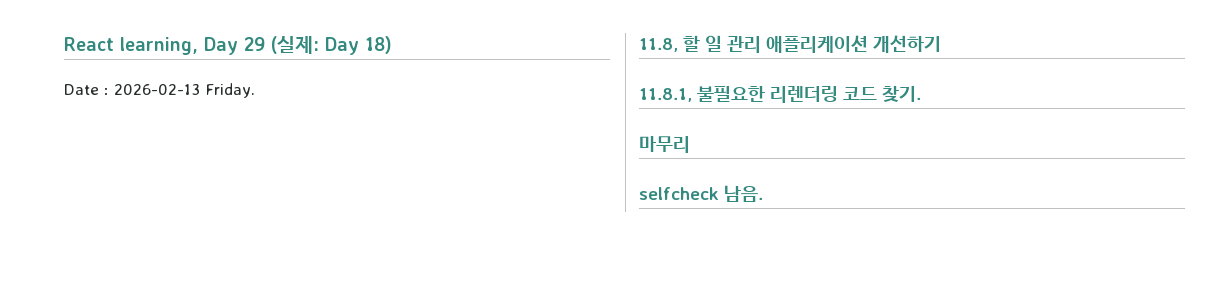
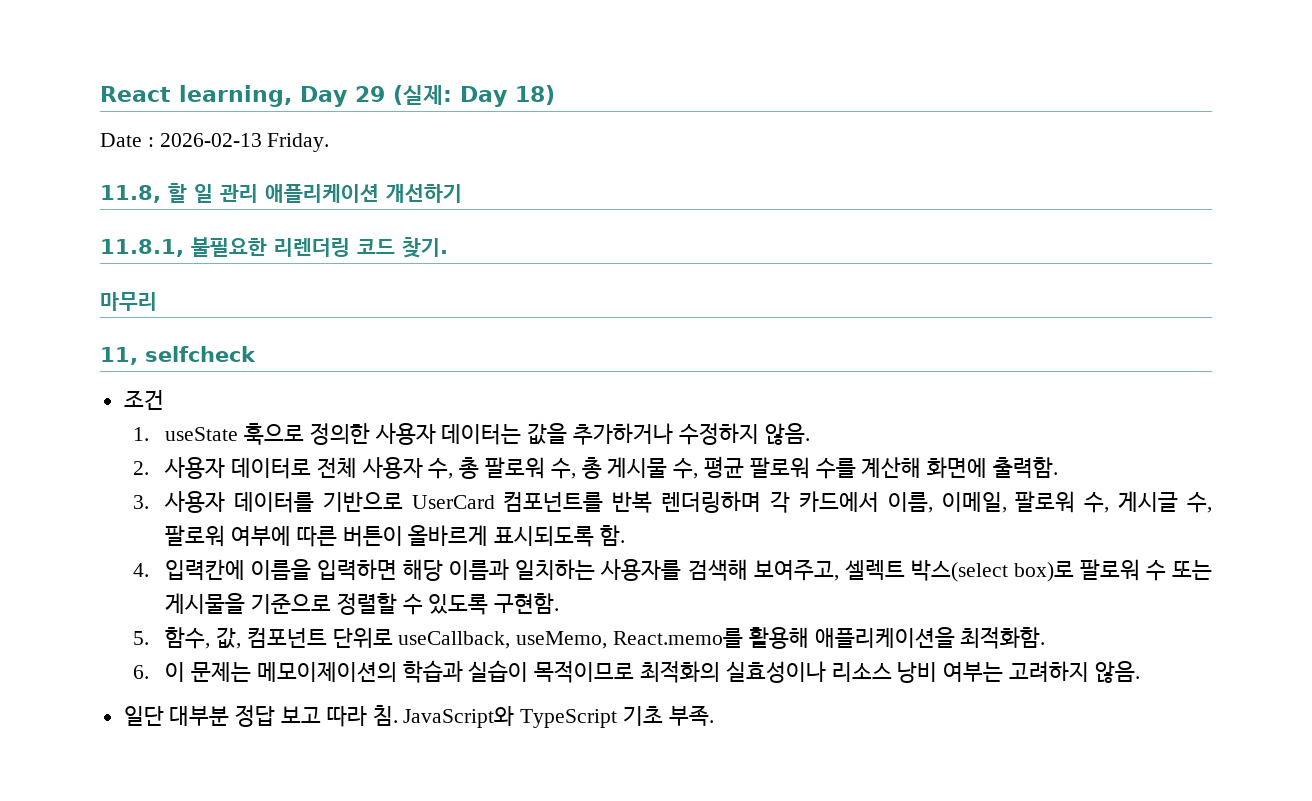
(690, 144) none -> [100,347,138,365] 11,
[724,185,763,202] 남음. -> [123,390,164,410] [132,423,810,445] [132,456,1058,479] [132,491,1213,513] [165,525,625,547] [132,559,1212,582] [165,593,560,615] [132,627,1046,649] [132,660,1140,683] [123,705,714,728] // 조건 // 1. useState 훅으로 정의한 사용자 데이터는 값을 추가하거나 수정하지 않음. // 2. 사용자 데이터로 전체 사용자 수, 총 팔로워 수, 총 게시물 수, 평균 팔로워 수를 계산해 화면에 출력함. // 3. 사용자 데이터를 기반으로 UserCard 컴포넌트를 반복 렌더링하며 각 카드에서 이름, 이메일, 팔로워 수, 게시글 수, 팔로워 여부에 따른 버튼이 올바르게 표시되도록 함. // 4. 입력칸에 이름을 입력하면 해당 이름과 일치하는 사용자를 검색해 보여주고, 셀렉트 박스(select box)로 팔로워 수 또는 게시물을 기준으로 정렬할 수 있도록 구현함. // 5. 함수, 값, 컴포넌트 단위로 useCallback, useMemo, React.memo를 활용해 애플리케이션을 최적화함. // 6. 이 문제는 메모이제이션의 학습과 실습이 목적이므로 최적화의 실효성이나 리소스 낭비 여부는 고려하지 않음. // 일단 대부분 정답 보고 따라 침. JavaScript와 TypeScript 기초 부족.

